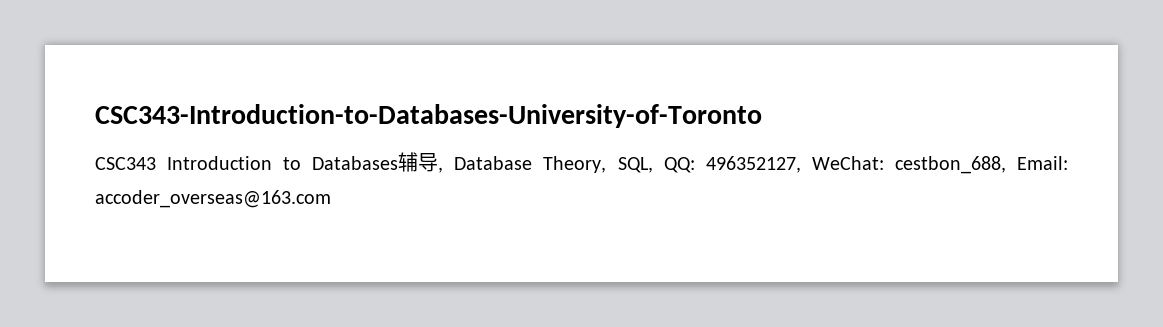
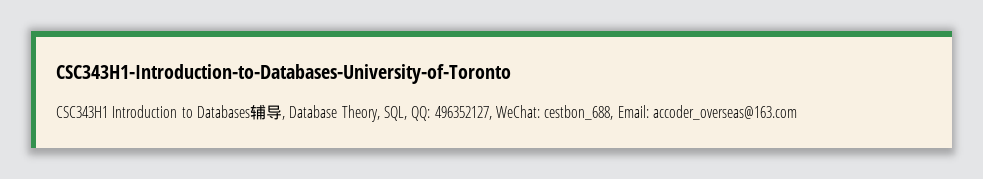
[95,104,762,128] [95,157,156,170] CSC343-Introduction-to-Databases-University-of-Toronto // CSC343 -> [56,64,511,84] [56,106,108,118] CSC343H1-Introduction-to-Databases-University-of-Toronto // CSC343H1

